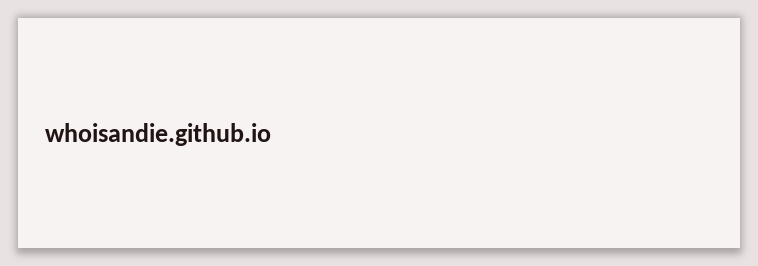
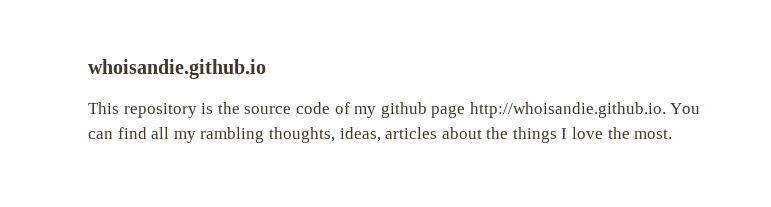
(271, 134) none -> [88,102,701,118] [88,127,673,143] // This repository is the source code of my github page http://whoisandie.github.io. You can find all my rambling thoughts, ideas, articles about the things I love the most.

